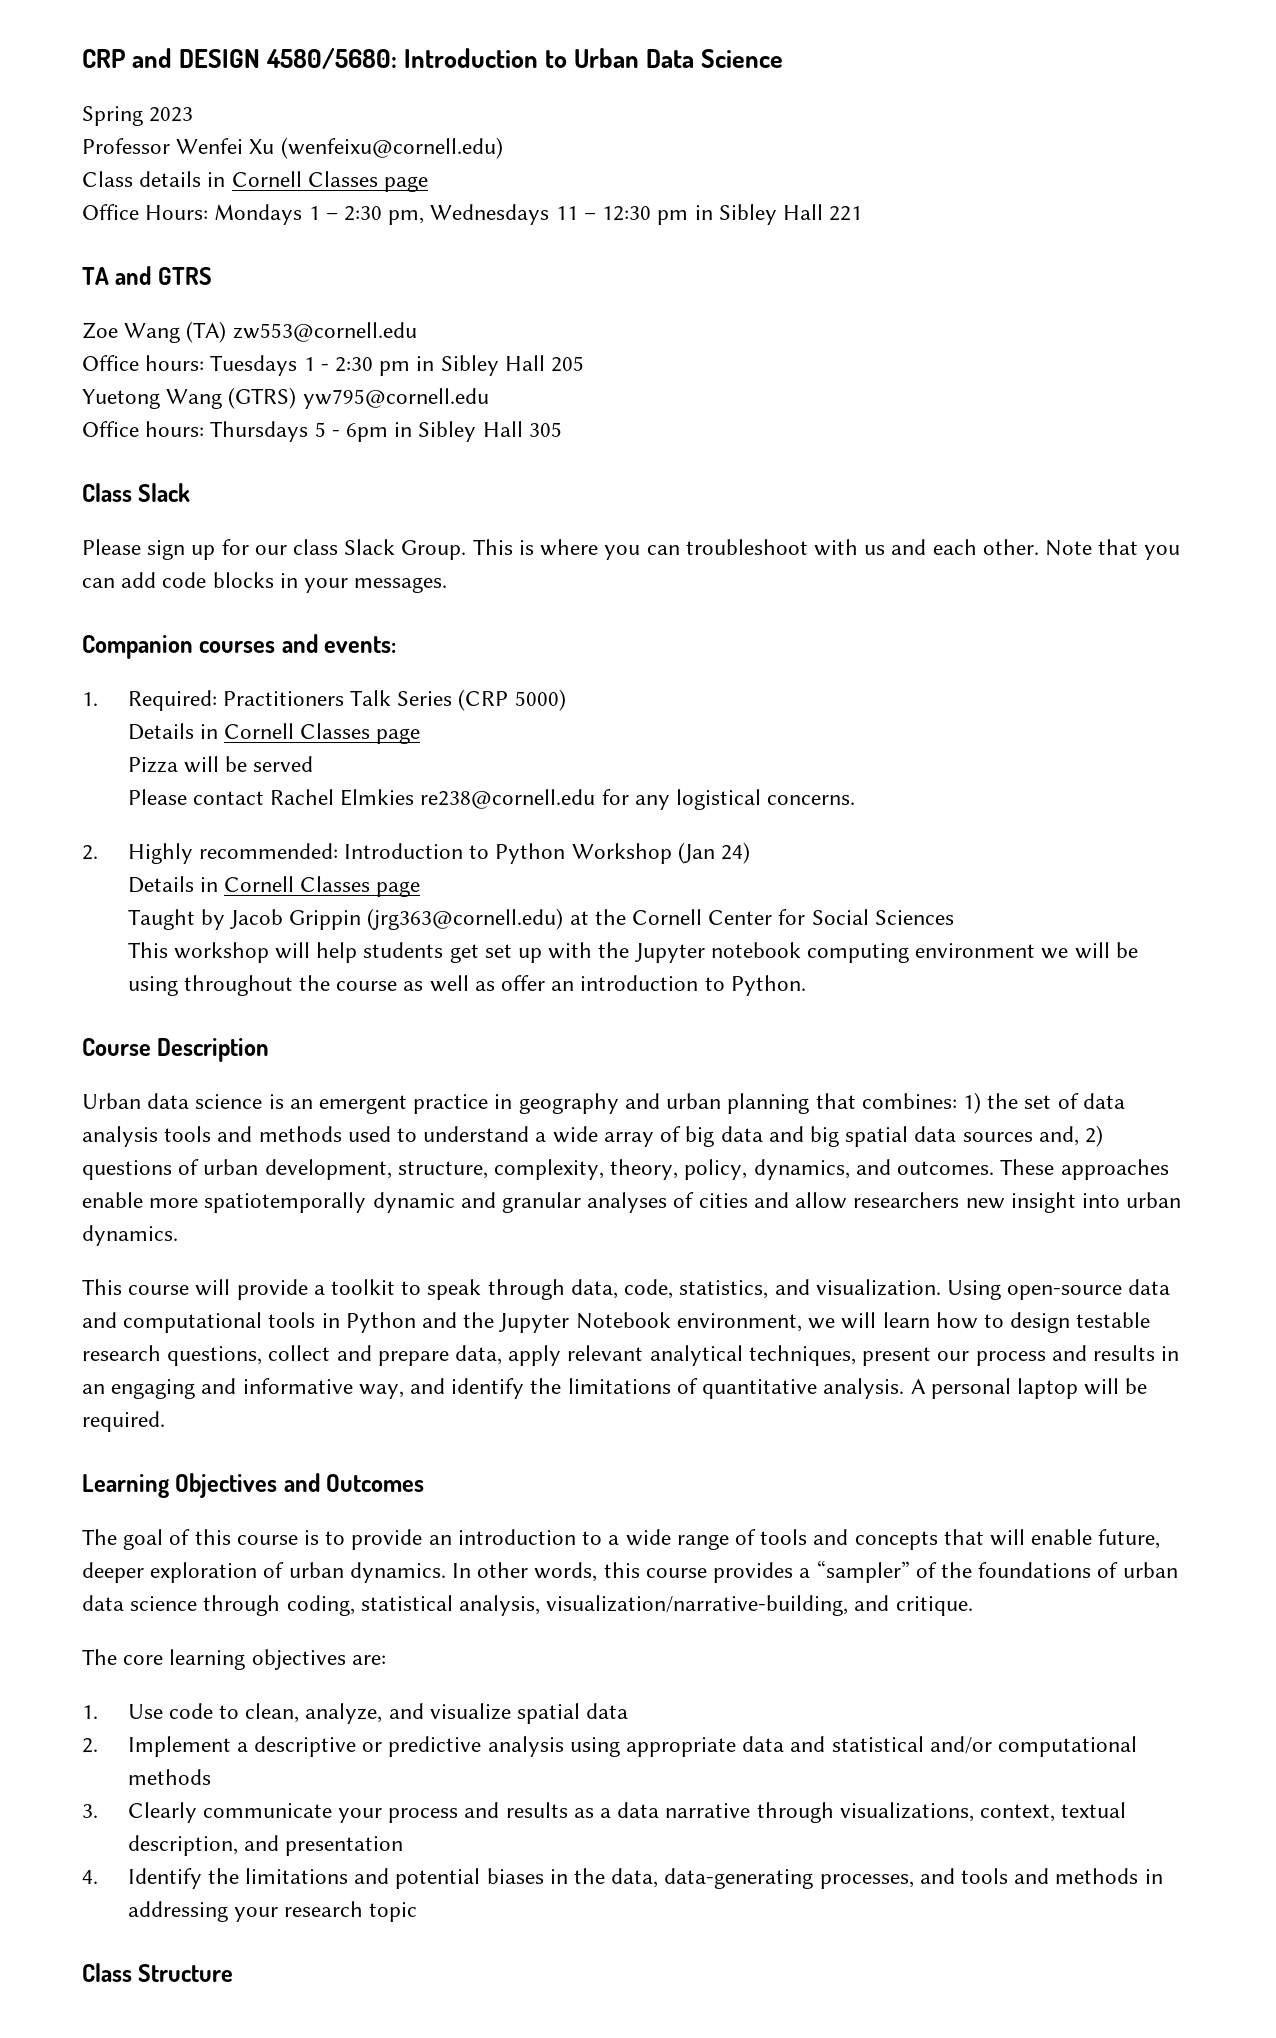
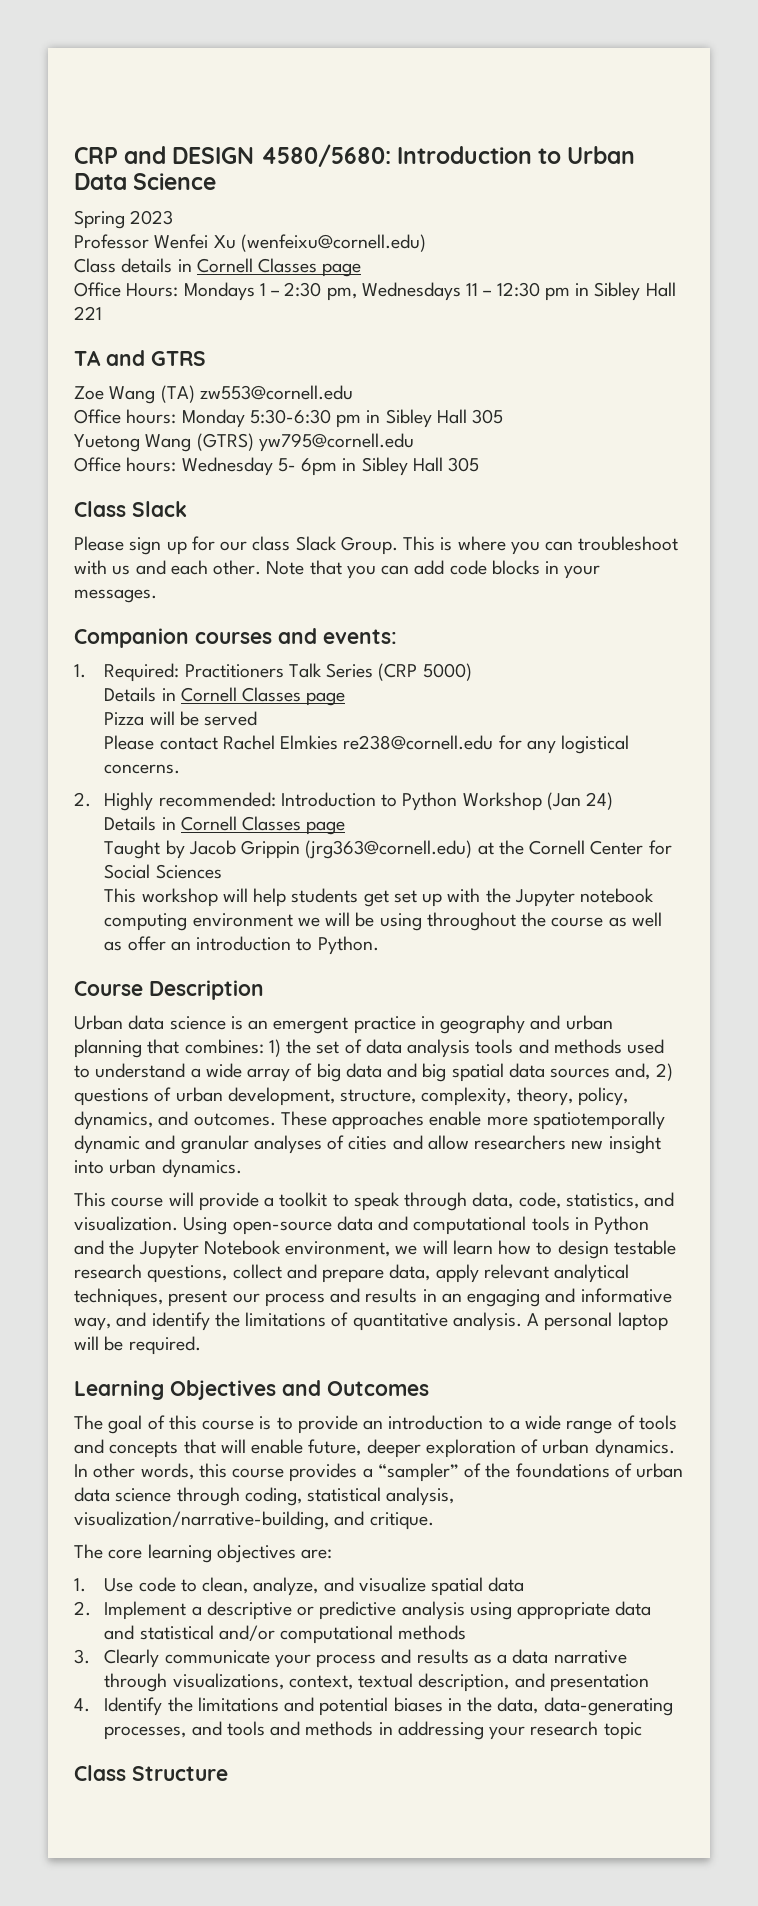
[210,355,585,376] Tuesdays 1 - 2:30 pm in Sibley Hall 205 -> [181,409,504,428] Monday 5:30-6:30 pm in Sibley Hall 305
[210,421,340,442] Thursdays 5 - -> [181,457,296,476] Wednesday 5-

